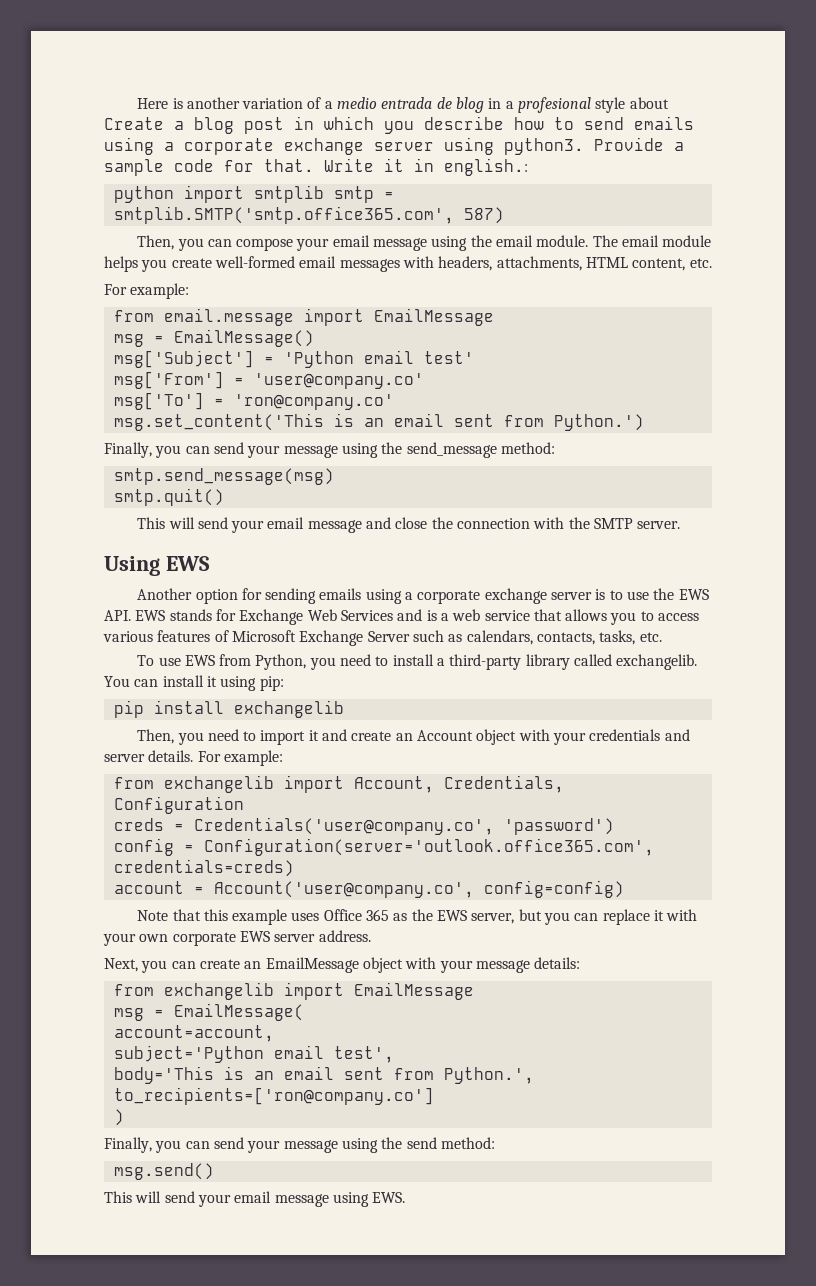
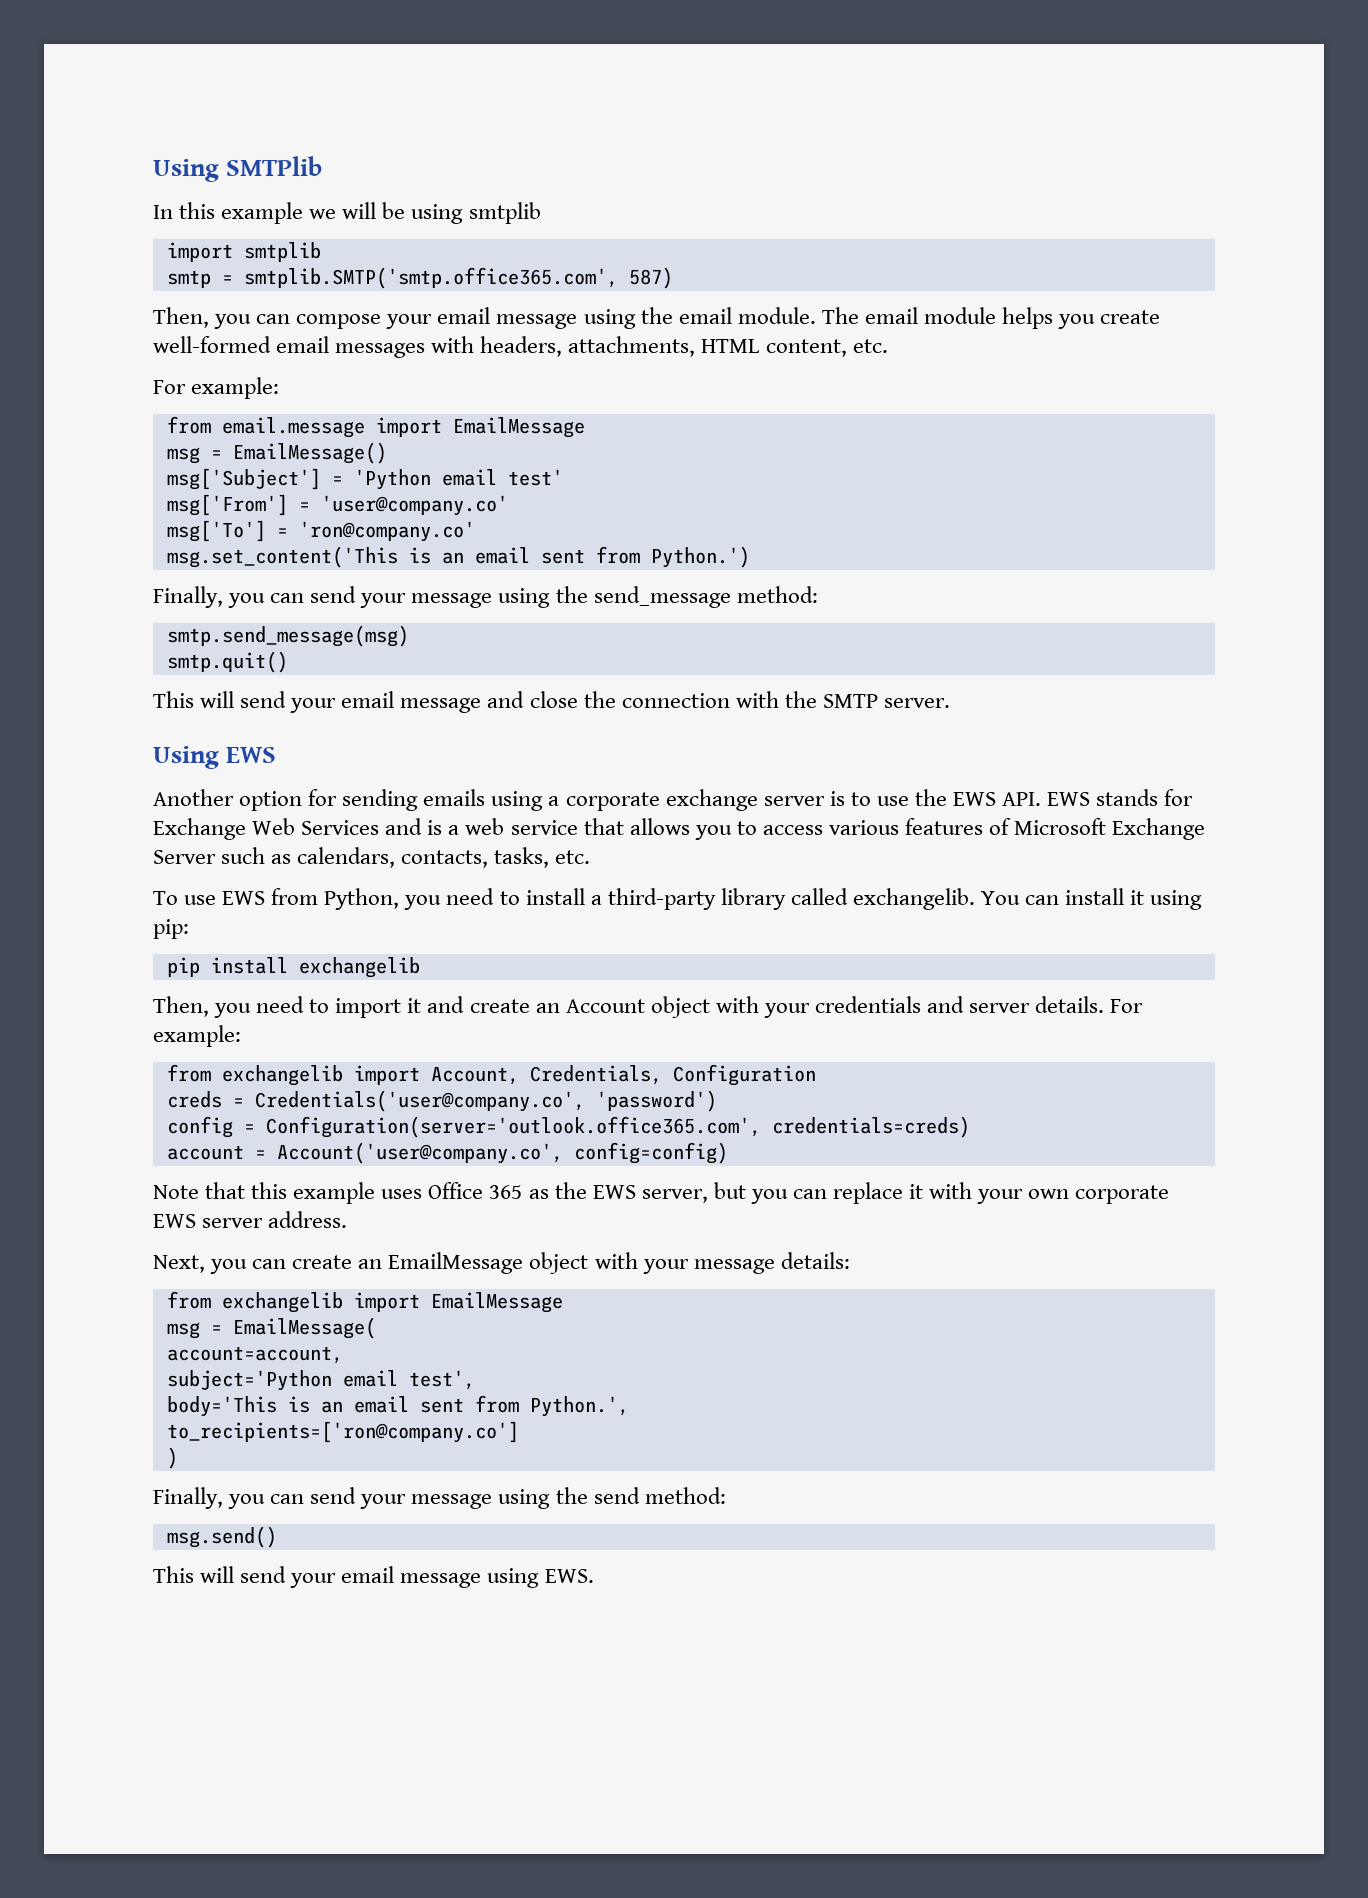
[137,97,669,113] [104,116,694,134] [104,137,684,155] [104,158,528,176] [113,186,174,203] Here is another variation of a medio entrada de blog in a profesional style about Create a blog post in which you describe how to send emails using a corporate exchange server using python3. Provide a sample code for that. Write it in english.: // python -> [153,156,323,182] [153,202,541,224] Using SMTPlib // In this example we will be using smtplib //
(324, 194) none -> (321, 252) //

